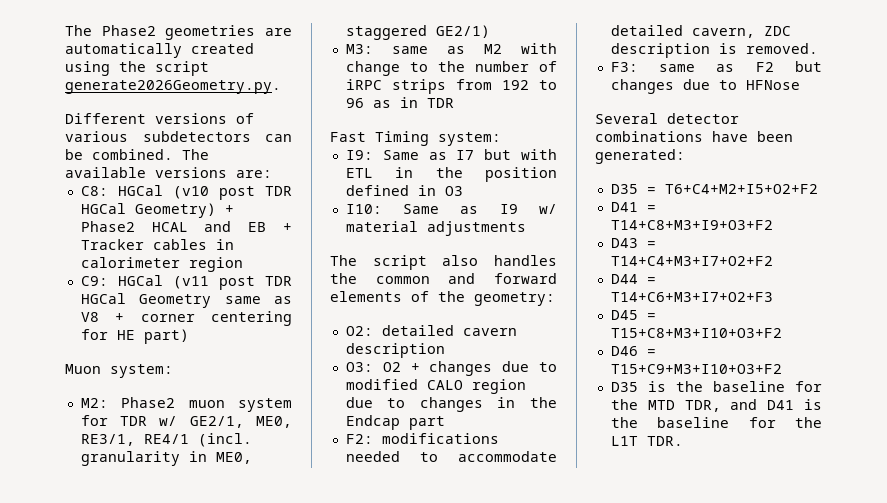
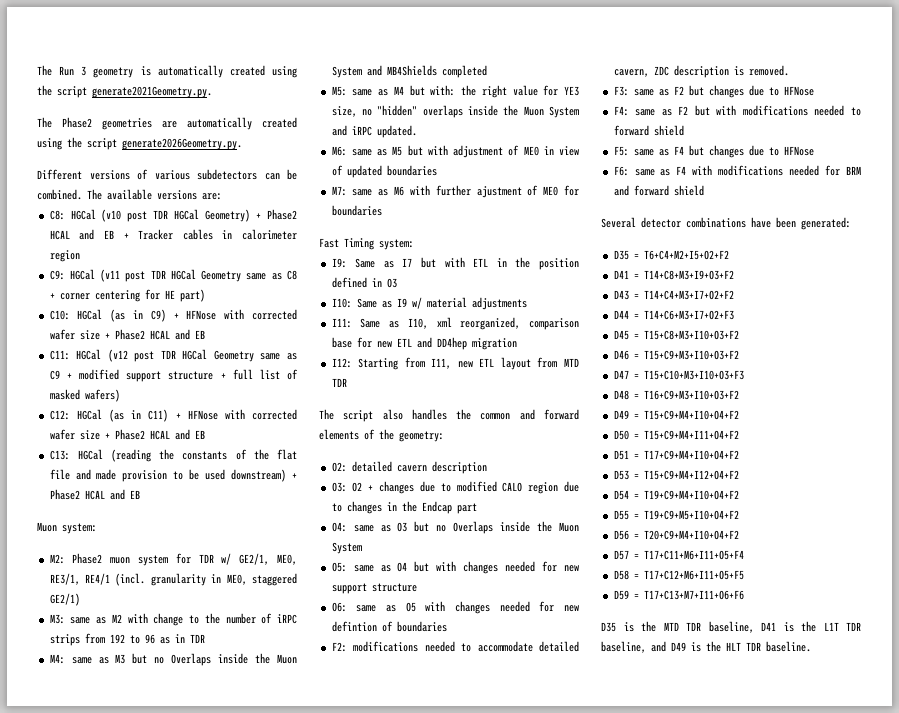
[65,25,92,36] The -> [37,65,297,78] [37,85,212,98] [37,117,52,128] The Run 3 geometry is automatically created using the script generate2021Geometry.py. // The
[80,312,99,322] V8 -> [287,270,297,280] C8
(189, 336) none -> [49,309,297,322] [49,329,205,340] [49,349,297,362] [49,369,298,382] [49,389,120,402] [49,409,297,422] [49,429,205,440] [49,449,297,462] [49,469,297,482] [49,489,140,500] // C10: HGCal (as in C9) + HFNose with corrected wafer size + Phase2 HCAL and EB // C11: HGCal (v12 post TDR HGCal Geometry same as C9 + modified support structure + full list of masked wafers) // C12: HGCal (as in C11) + HFNose with corrected wafer size + Phase2 HCAL and EB // C13: HGCal (reading the constants of the flat file and made provision to be used downstream) + Phase2 HCAL and EB
(454, 103) none -> [49,653,297,666] [331,65,487,78] [331,85,579,98] [331,105,579,118] [331,125,417,138] [331,145,579,158] [331,165,437,178] [331,185,579,198] [331,205,382,216] // M4: same as M3 but no Overlaps inside the Muon System and MB4Shields completed // M5: same as M4 but with: the right value for YE3 size, no "hidden" overlaps inside the Muon System and iRPC updated. // M6: same as M5 but with adjustment of ME0 in view of updated boundaries // M7: same as M6 with further ajustment of ME0 for boundaries
(526, 228) none -> [331,317,579,330] [331,337,517,350] [331,357,579,370] [331,378,347,387] // I11: Same as I10, xml reorganized, comparison base for new ETL and DD4hep migration // I12: Starting from I11, new ETL layout from MTD TDR
(445, 423) none -> [331,521,579,534] [331,542,362,554] [331,561,579,574] [331,583,417,594] [331,601,579,614] [331,621,447,632] // O4: same as O3 but no Overlaps inside the Muon System // O5: same as O4 but with changes needed for new support structure // O6: same as O5 with changes needed for new defintion of boundaries
(800, 85) none -> [613,105,861,116] [613,125,684,136] [613,145,814,158] [613,165,861,176] [613,185,704,196] // F4: same as F2 but with modifications needed to forward shield // F5: same as F4 but changes due to HFNose // F6: same as F4 with modifications needed for BRM and forward shield
[610,381,822,392] [610,399,822,412] [610,417,822,428] [610,436,683,446] D35 is the baseline for the MTD TDR, and D41 is the baseline for the L1T TDR. -> [613,370,744,380] [613,390,739,400] [613,410,739,420] [613,430,739,440] [613,450,739,460] [613,470,739,480] [613,490,739,500] [613,510,739,520] [613,530,739,540] [613,550,744,560] [613,570,744,580] [613,590,744,600] [601,621,861,633] [601,641,811,653] D47 = T15+C10+M3+I10+O3+F3 // D48 = T16+C9+M3+I10+O3+F2 // D49 = T15+C9+M4+I10+O4+F2 // D50 = T15+C9+M4+I11+O4+F2 // D51 = T17+C9+M4+I10+O4+F2 // D53 = T15+C9+M4+I12+O4+F2 // D54 = T19+C9+M4+I10+O4+F2 // D55 = T19+C9+M5+I10+O4+F2 // D56 = T20+C9+M4+I10+O4+F2 // D57 = T17+C11+M6+I11+O5+F4 // D58 = T17+C12+M6+I11+O5+F5 // D59 = T17+C13+M7+I11+O6+F6 // D35 is the MTD TDR baseline, D41 is the L1T TDR baseline, and D49 is the HLT TDR baseline.

